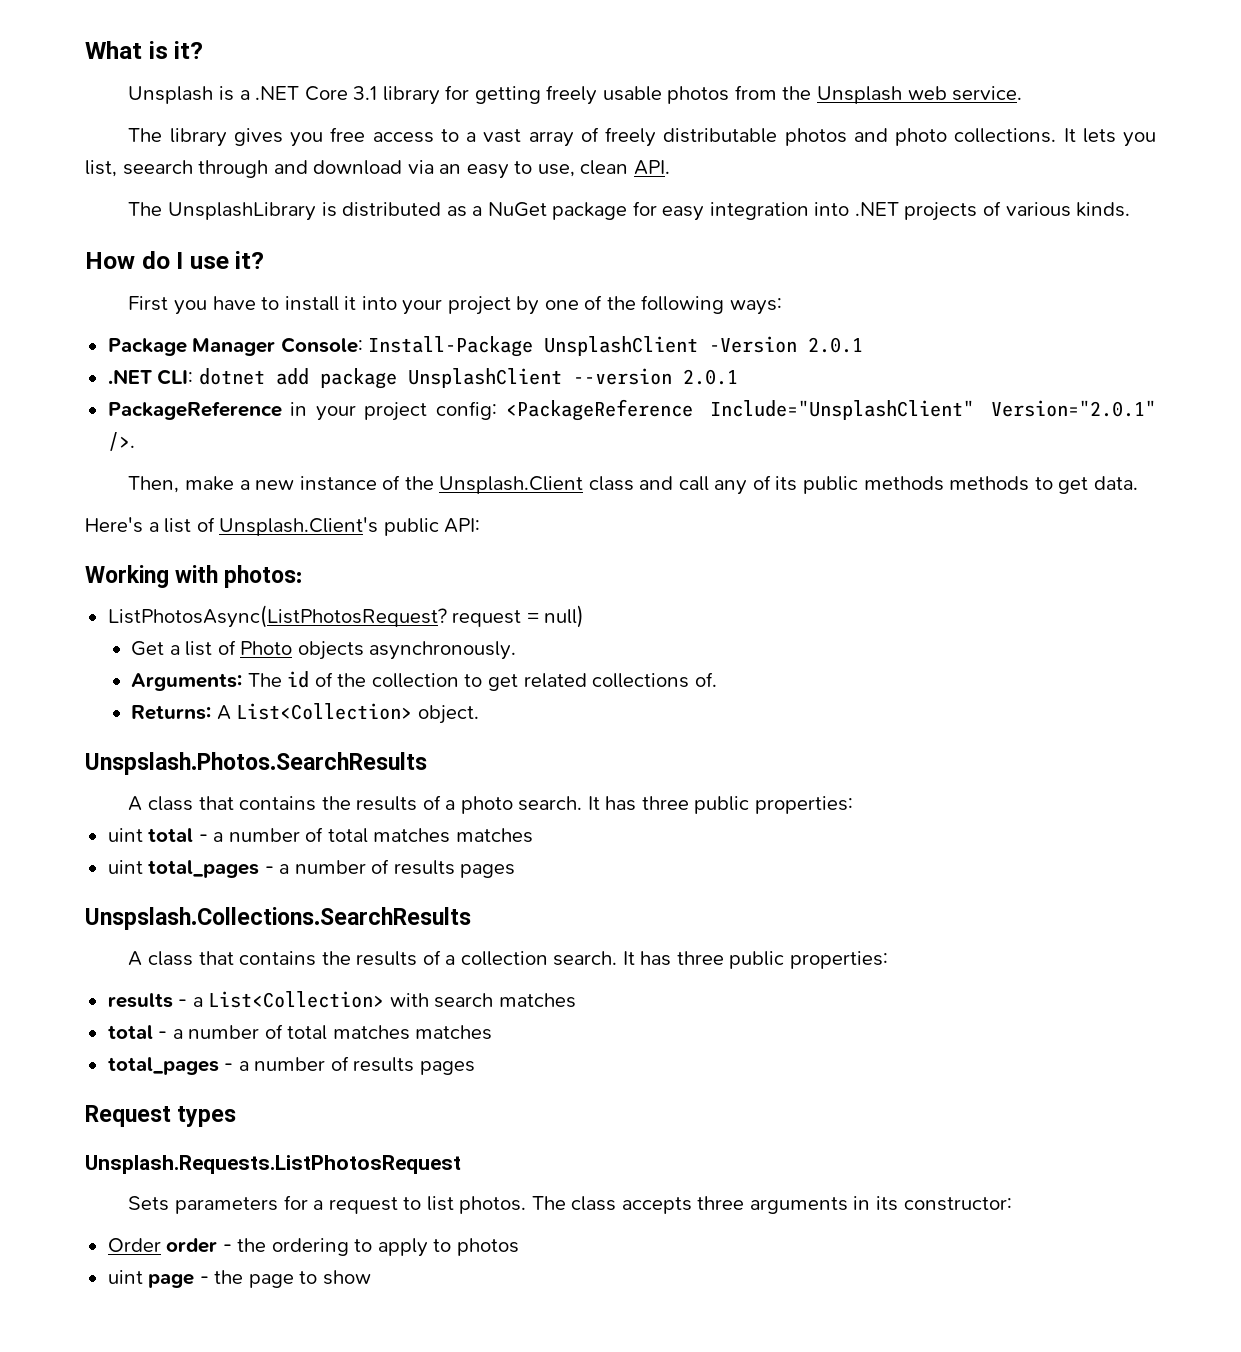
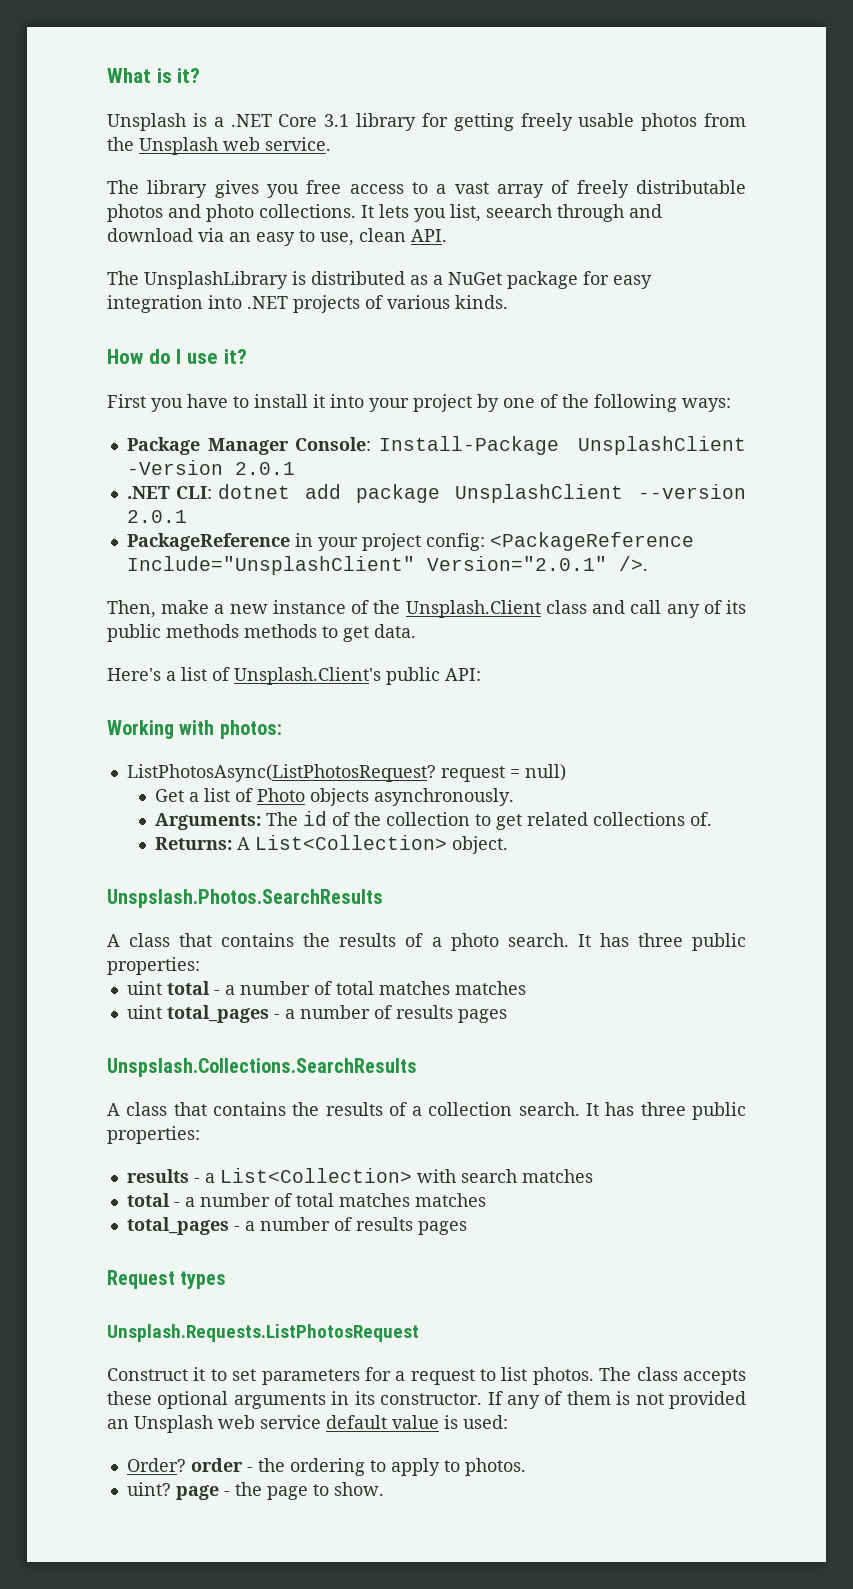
[128,1196,170,1211] Sets -> [107,1367,257,1381] Construct it to set
[697,1196,745,1210] three -> [107,1391,229,1409] these optional
[903,1197,1012,1211] [107,1238,161,1252] constructor: // Order -> [380,1391,746,1409] [107,1415,508,1433] [126,1458,186,1472] constructor. If any of them is not provided an Unsplash web service default value is used: // Order?
[456,1238,519,1256] [107,1270,143,1284] photos // uint -> [464,1458,526,1476] [126,1482,171,1496] photos. // uint?
[322,1270,371,1285] show -> [333,1482,384,1496] show.

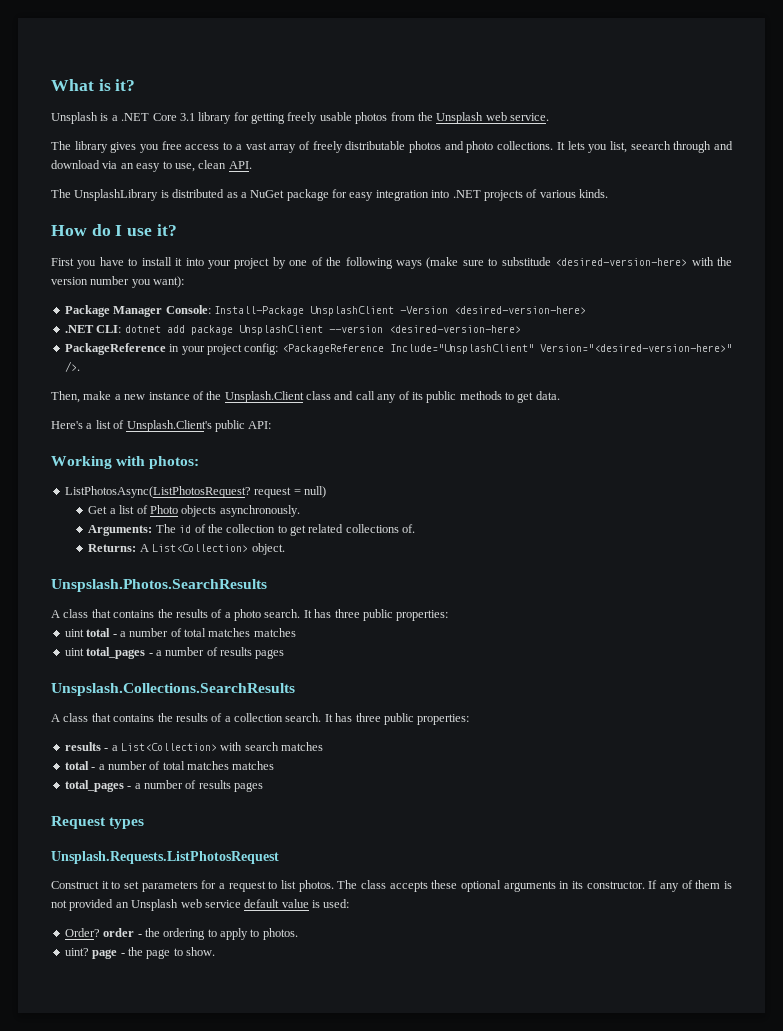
[682,398,731,412] ways: -> [396,257,733,269] [51,276,185,288] ways (make sure to substitude <desired-version-here> with the version number you want):
[234,462,295,475] 2.0.1 -> [453,306,586,314] <desired-version-here>
[126,510,187,523] 2.0.1 -> [388,325,521,333] <desired-version-here>
[426,556,607,571] Version="2.0.1" -> [540,344,732,352] Version="<desired-version-here>"
[244,624,317,638] methods -> (502, 395) none

